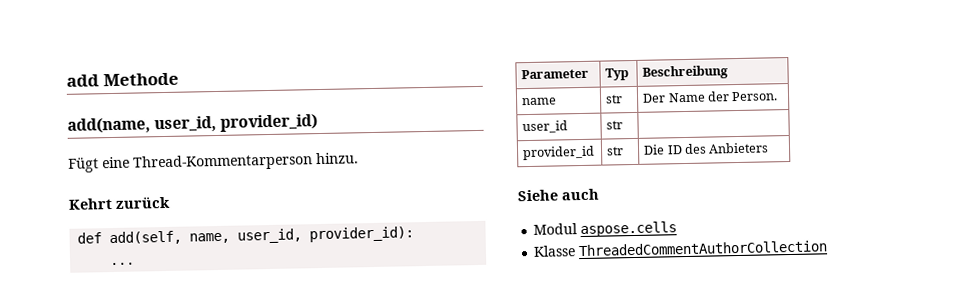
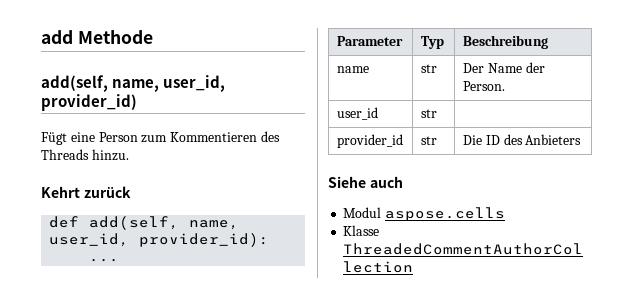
[67,117,151,134] add(name, -> [41,75,160,92] add(self, name,
[133,153,313,172] Thread-Kommentarperson -> [98,131,280,143] [41,149,89,160] Person zum Kommentieren des Threads

